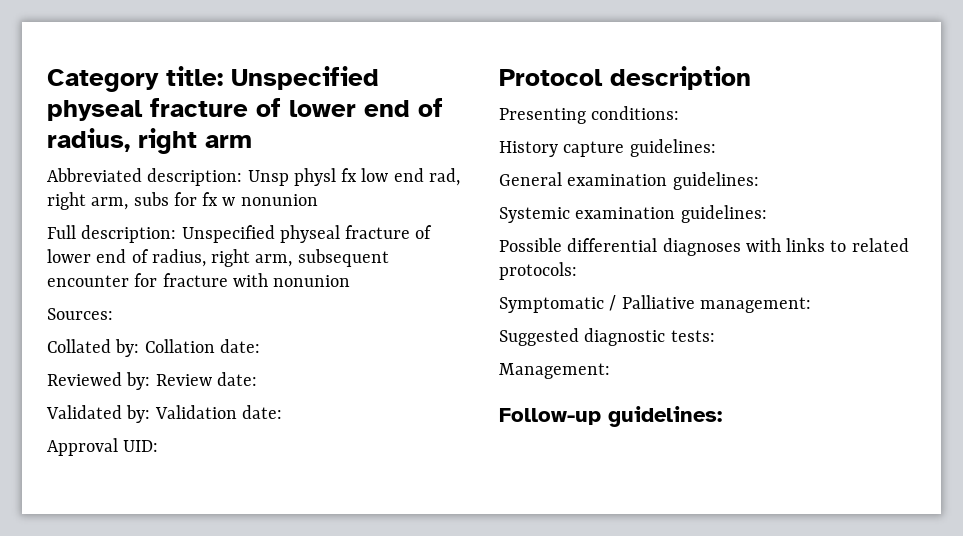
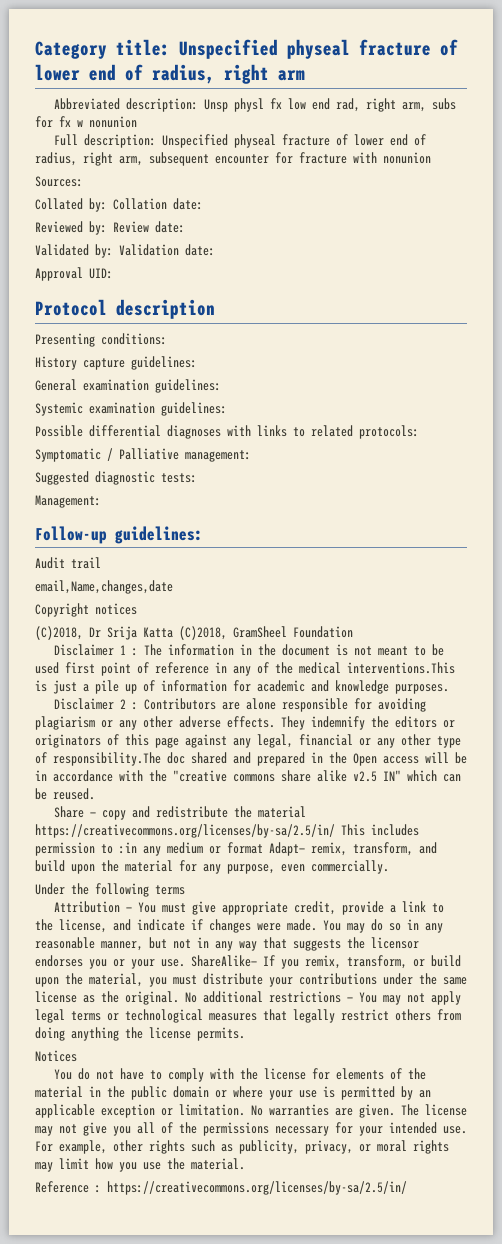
(722, 416) none -> [35,557,101,569] [35,580,173,594] [35,603,137,617] [35,626,353,640] [53,644,444,656] [35,662,455,676] [35,680,449,694] [53,698,426,712] [35,716,455,730] [35,734,461,748] [35,752,467,766] [35,770,461,782] [35,788,95,800] [53,806,306,820] [35,824,419,838] [35,842,437,856] [35,860,389,874] [35,883,185,897] [53,901,444,915] [35,919,443,933] [35,937,419,951] [35,955,461,969] [35,973,467,987] [35,991,461,1005] [35,1009,461,1023] [35,1027,245,1041] [35,1050,77,1062] [53,1068,426,1082] [35,1086,431,1100] [35,1104,467,1118] [35,1122,467,1136] [35,1140,449,1154] [35,1158,245,1172] [35,1181,407,1195] // Audit trail // email,Name,changes,date // Copyright notices // (C)2018, Dr Srija Katta (C)2018, GramSheel Foundation // Disclaimer 1 : The information in the document is not meant to be used first point of reference in any of the medical interventions.This is just a pile up of information for academic and knowledge purposes. // Disclaimer 2 : Contributors are alone responsible for avoiding plagiarism or any other adverse effects. They indemnify the editors or originators of this page against any legal, financial or any other type of responsibility.The doc shared and prepared in the Open access will be in accordance with the "creative commons share alike v2.5 IN" which can be reused. // Share — copy and redistribute the material https://creativecommons.org/licenses/by-sa/2.5/in/ This includes permission to :in any medium or format Adapt— remix, transform, and build upon the material for any purpose, even commercially. // Under the following terms // Attribution — You must give appropriate credit, provide a link to the license, and indicate if changes were made. You may do so in any reasonable manner, but not in any way that suggests the licensor endorses you or your use. ShareAlike— If you remix, transform, or build upon the material, you must distribute your contributions under the same license as the original. No additional restrictions — You may not apply legal terms or technological measures that legally restrict others from doing anything the license permits. // Notices // You do not have to comply with the license for elements of the material in the public domain or where your use is permitted by an applicable exception or limitation. No warranties are given. The license may not give you all of the permissions necessary for your intended use. For example, other rights such as publicity, privacy, or moral rights may limit how you use the material. // Reference : https://creativecommons.org/licenses/by-sa/2.5/in/

